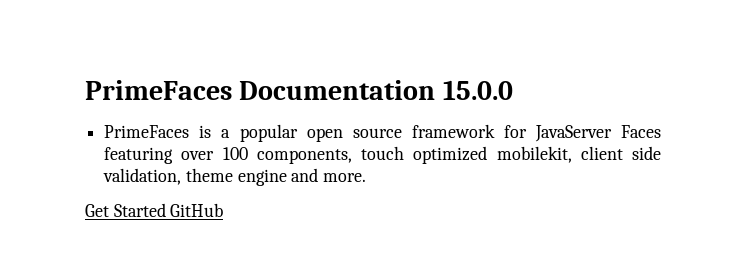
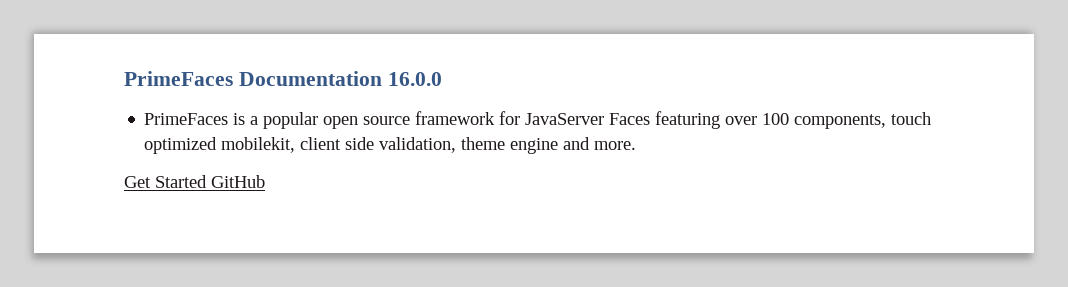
[442,80,513,100] 15.0.0 -> [387,72,442,86] 16.0.0

